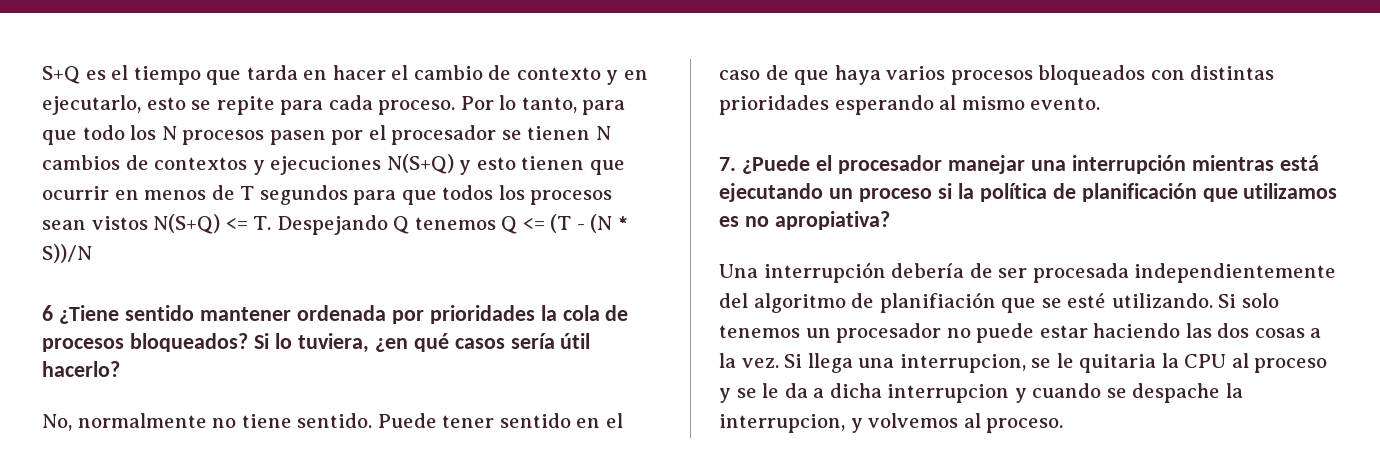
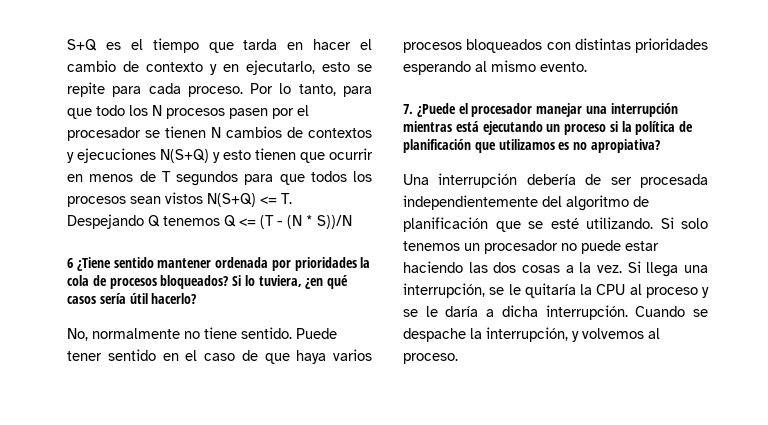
[879,292,996,313] planifiación -> [403,217,488,232] planificación
[899,353,1157,373] interrupcion, se le quitaria -> [403,283,576,298] interrupción, se le quitaría
[784,383,808,398] da -> [445,306,479,317] daría
[887,383,1102,403] interrupcion y cuando -> [545,305,686,320] interrupción. Cuando
[719,414,845,433] interrupcion, -> [486,327,568,342] interrupción,

